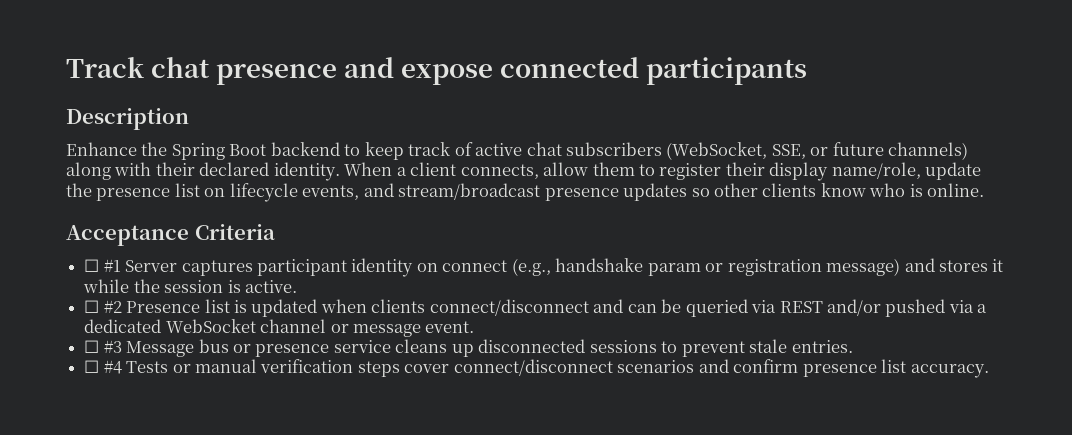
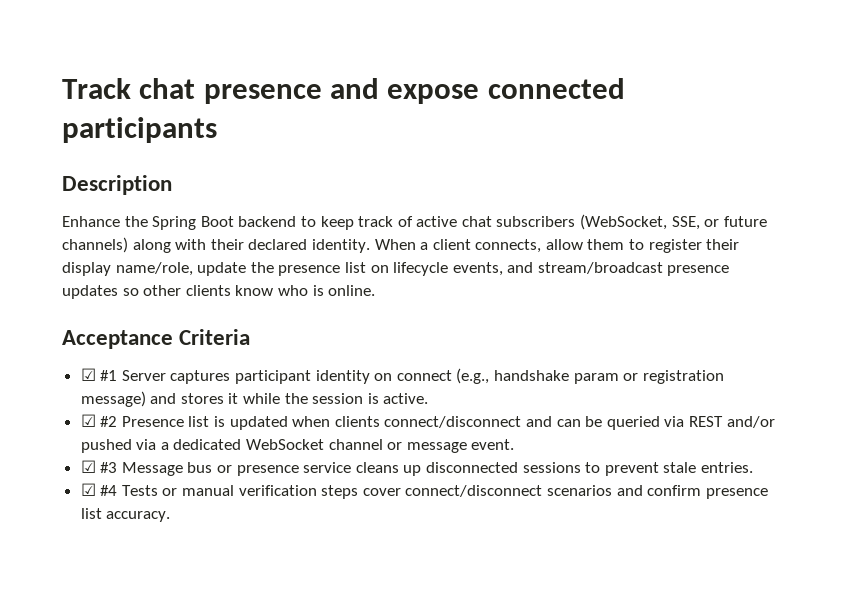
[84,259,100,272] ☐ -> [80,368,96,381] ☑
[84,300,100,313] ☐ -> [80,414,96,427] ☑
[84,340,100,353] ☐ -> [80,460,96,473] ☑
[84,360,100,373] ☐ -> [80,483,96,496] ☑

